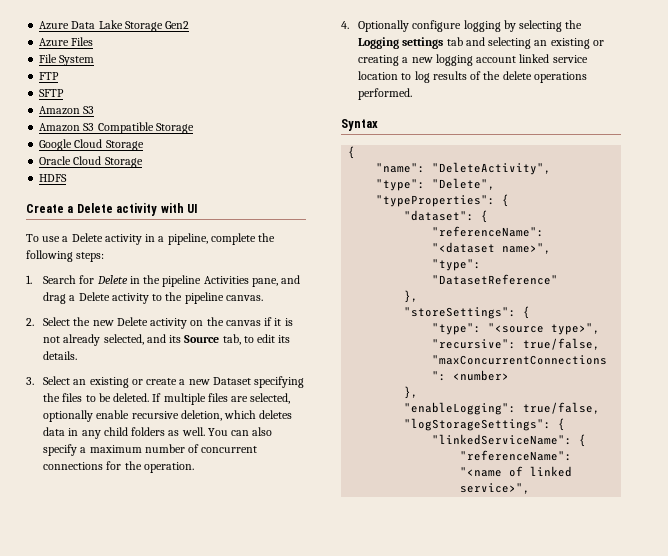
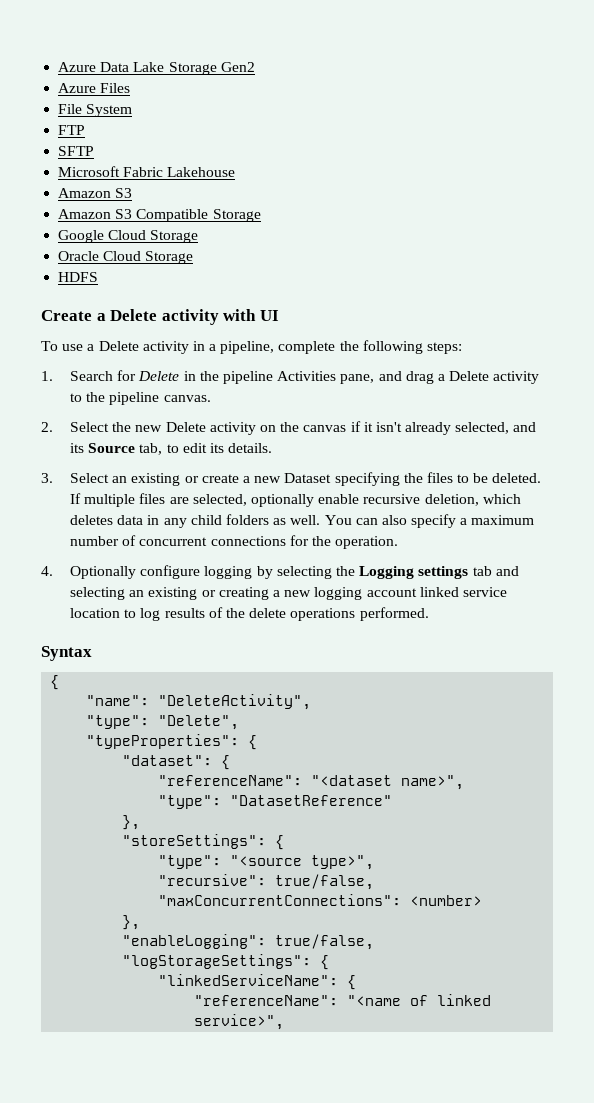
(65, 93) none -> [58,166,236,177] // Microsoft Fabric Lakehouse
[284,318,293,326] [43,336,61,343] is not -> [375,422,402,432] isn't

